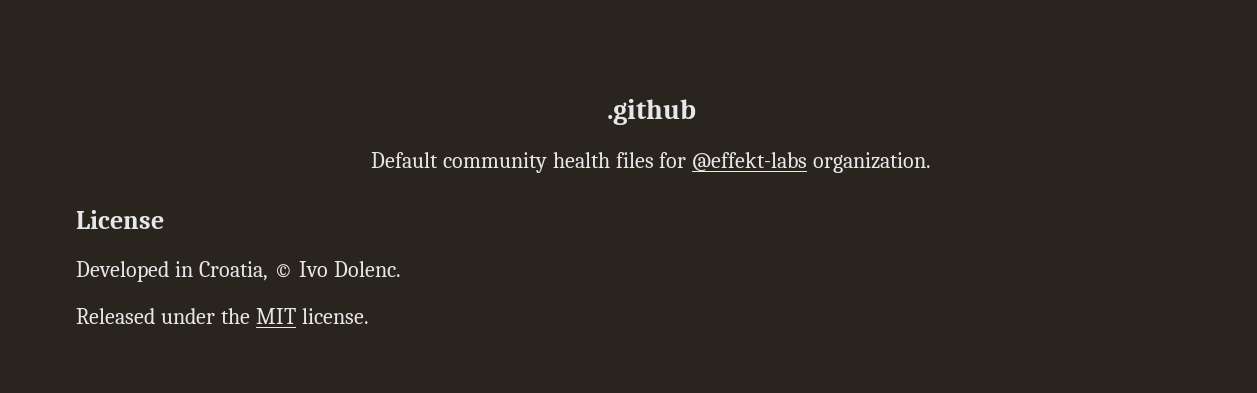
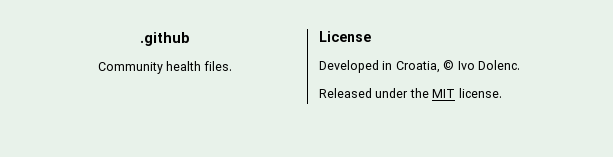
[370,152,932,173] Default community health files for @effekt-labs organization. -> [97,61,233,74] Community health files.

